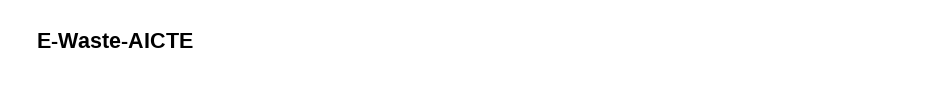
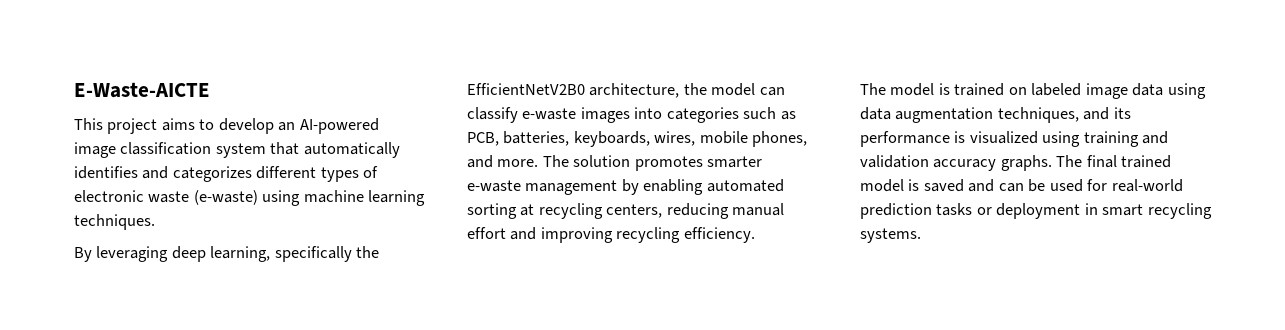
(193, 40) none -> [74,118,379,134] [74,142,400,158] [74,166,379,182] [74,190,426,206] [74,214,155,230] [74,246,380,262] [467,83,785,98] [467,107,796,123] [467,131,808,147] [467,155,763,171] [467,179,784,195] [467,203,785,219] [467,227,755,243] [860,83,1206,99] [860,107,1131,123] [860,131,1169,147] [860,155,1172,171] [860,179,1183,192] [860,203,1212,219] [860,228,921,243] // This project aims to develop an AI-powered image classification system that automatically identifies and categorizes different types of electronic waste (e-waste) using machine learning techniques. // By leveraging deep learning, specifically the EfficientNetV2B0 architecture, the model can classify e-waste images into categories such as PCB, batteries, keyboards, wires, mobile phones, and more. The solution promotes smarter e-waste management by enabling automated sorting at recycling centers, reducing manual effort and improving recycling efficiency. // The model is trained on labeled image data using data augmentation techniques, and its performance is visualized using training and validation accuracy graphs. The final trained model is saved and can be used for real-world prediction tasks or deployment in smart recycling systems.

